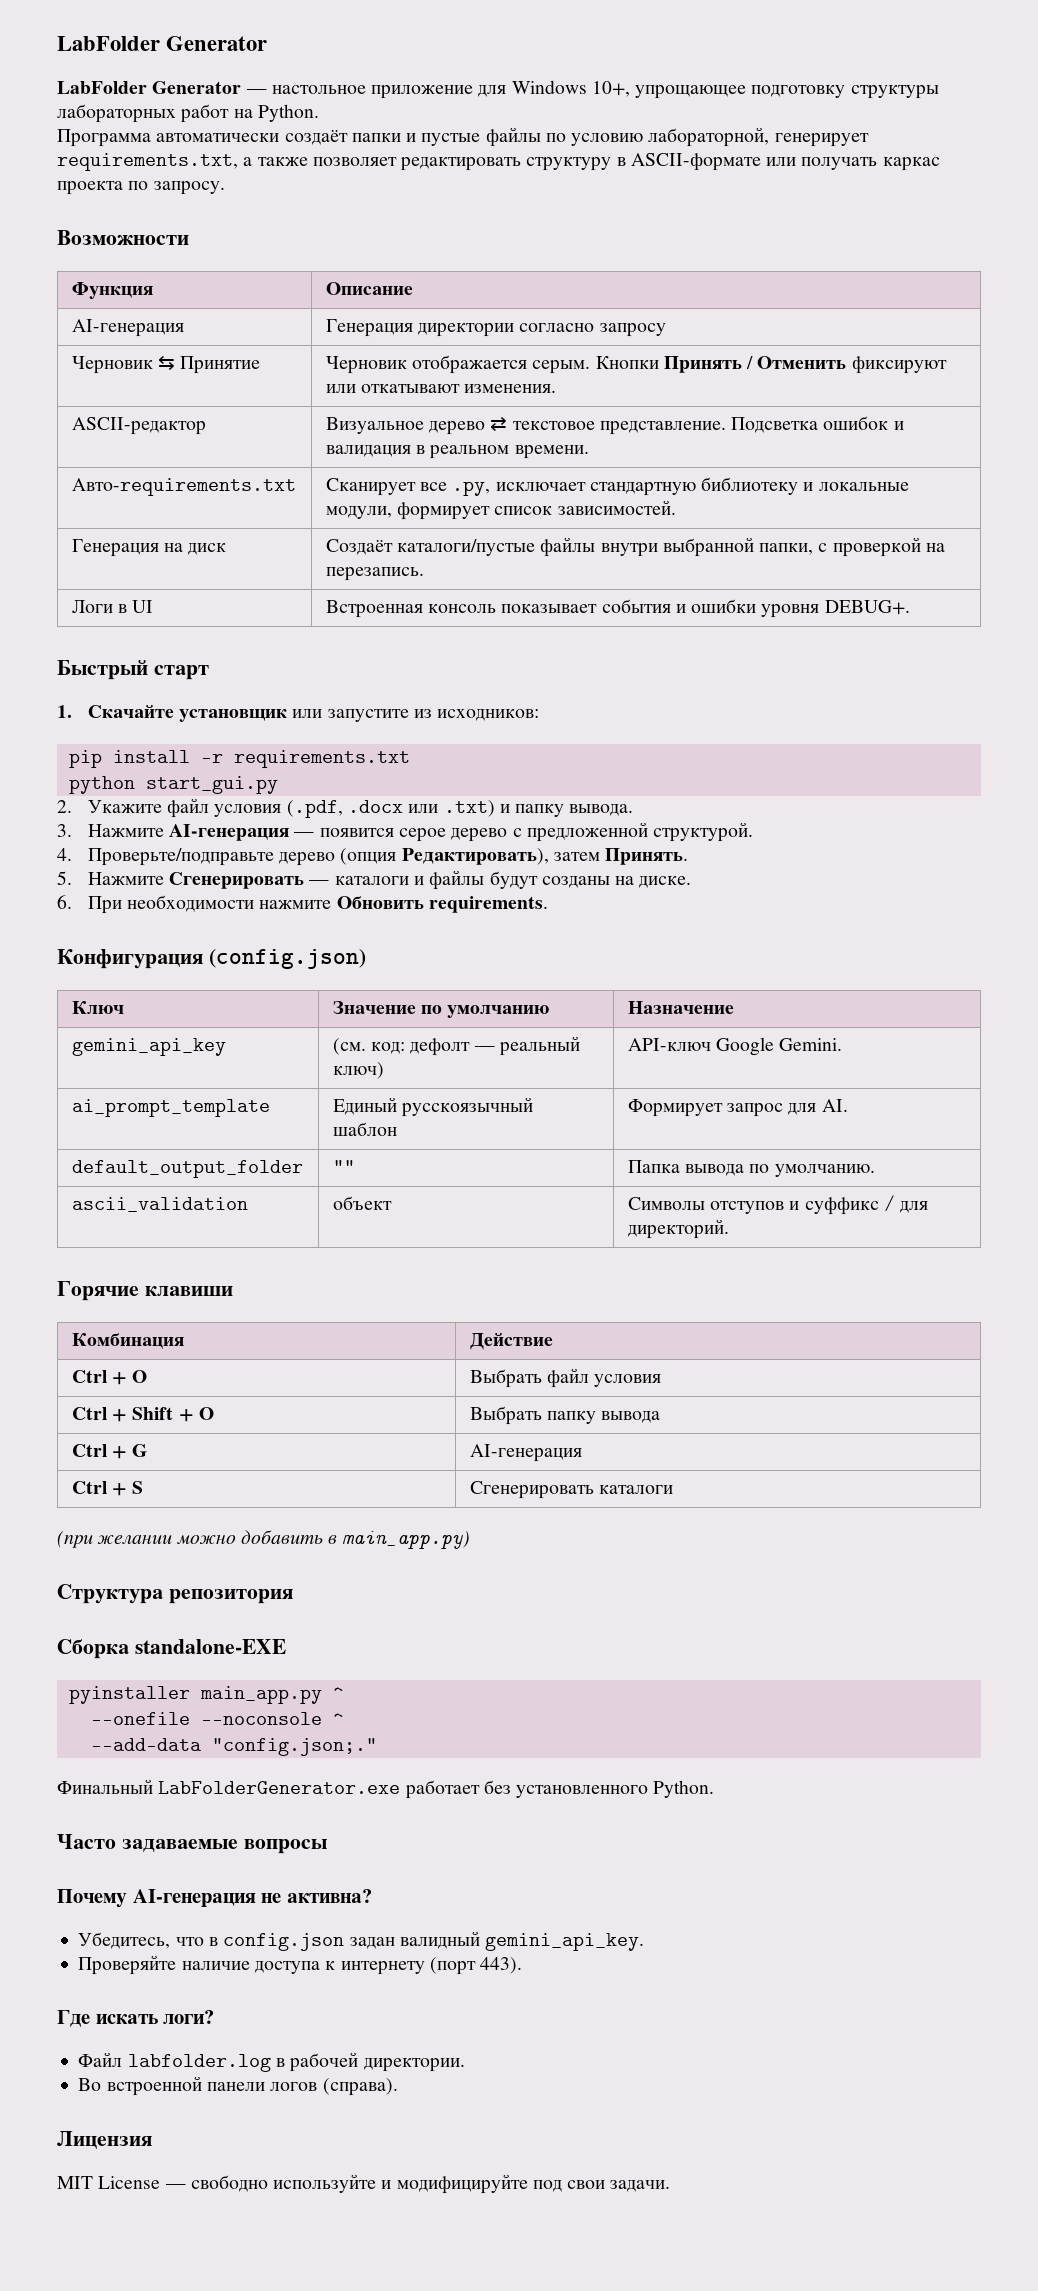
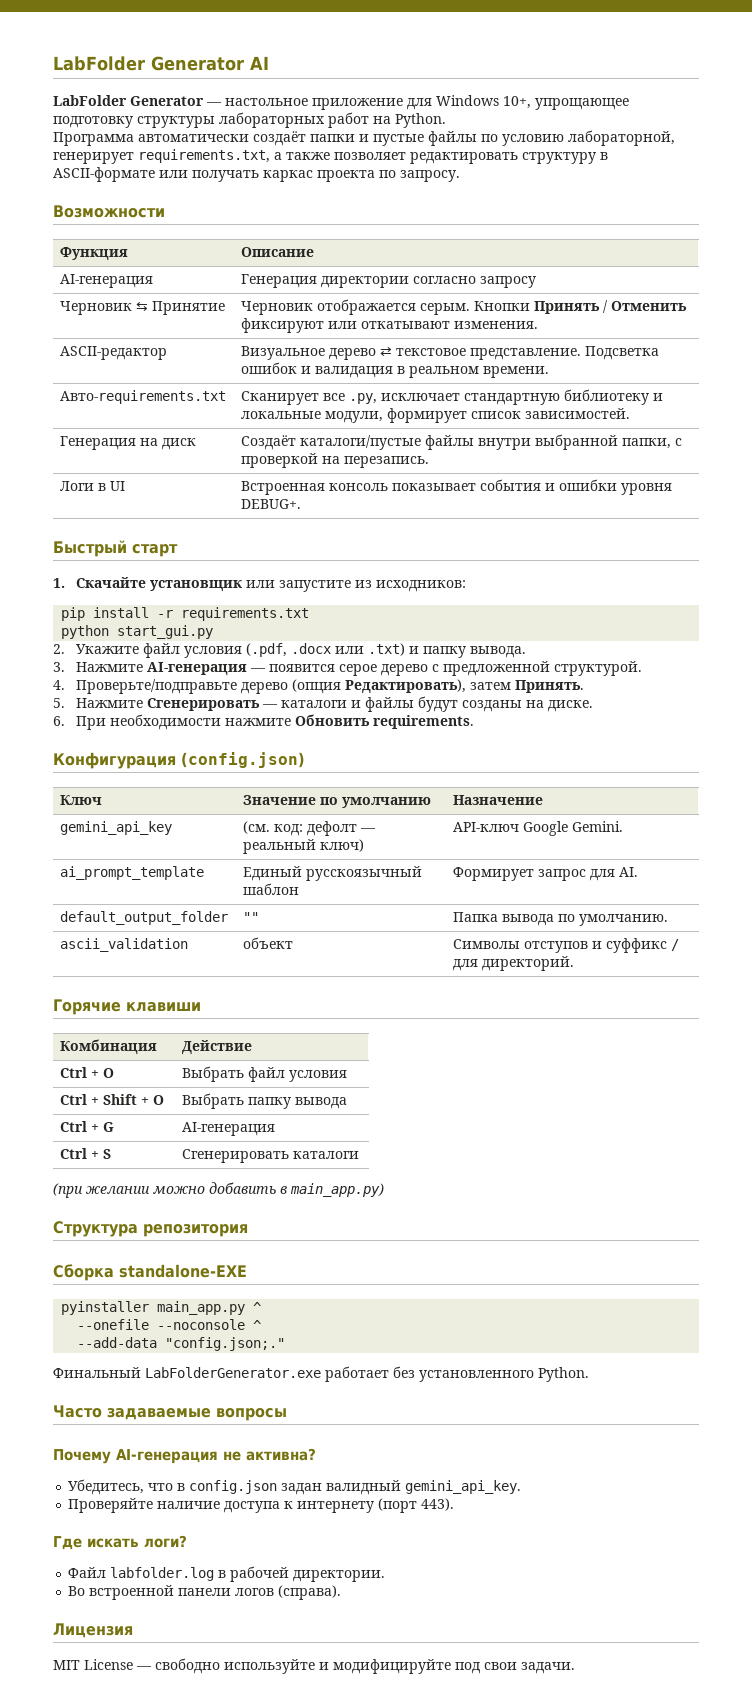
[57,36,268,51] LabFolder Generator -> [53,56,269,71] LabFolder Generator AI

